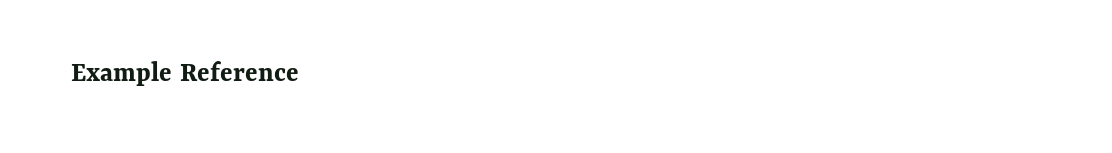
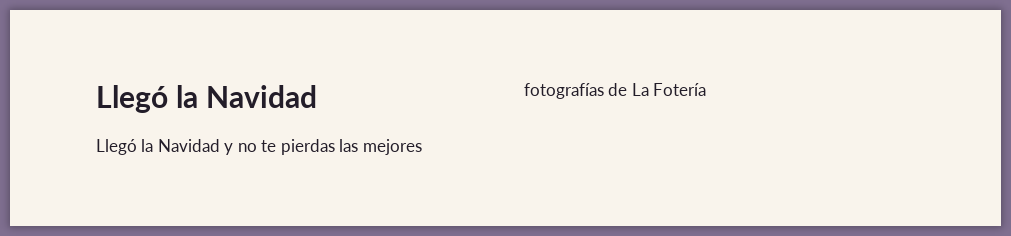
[71,61,299,86] Example Reference -> [96,85,318,113] [96,139,422,155] [524,83,707,99] Llegó la Navidad // Llegó la Navidad y no te pierdas las mejores fotografías de La Fotería

